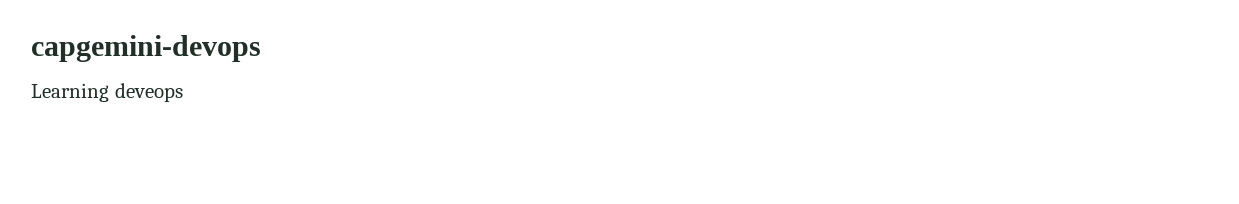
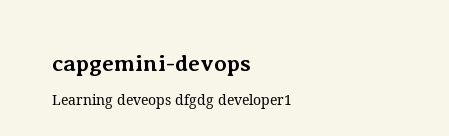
(183, 92) none -> [175,94,292,109] dfgdg developer1

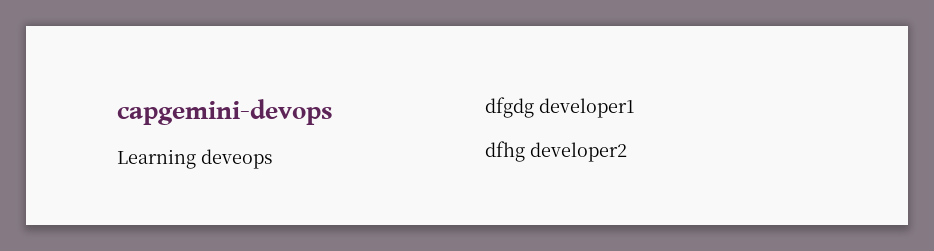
(171, 101) none -> (273, 159) //
(292, 101) none -> [485,141,627,162] // dfhg developer2

